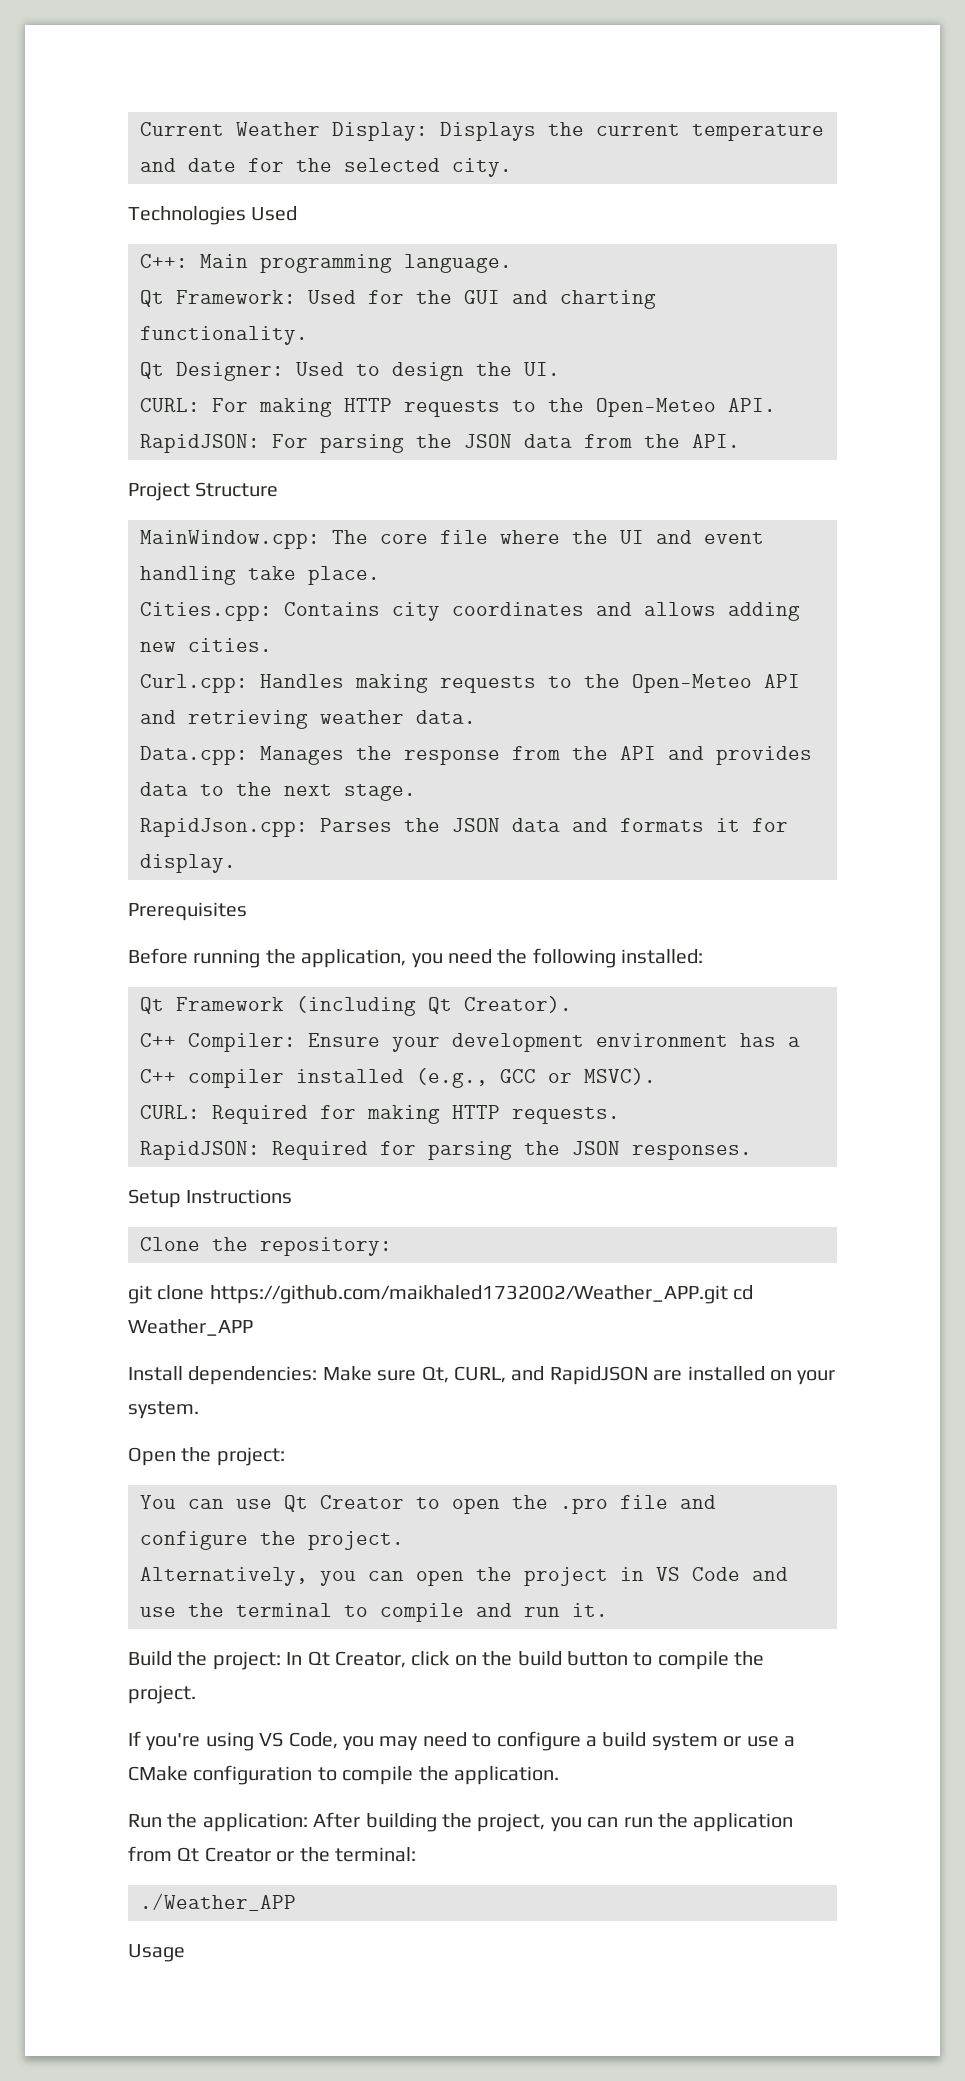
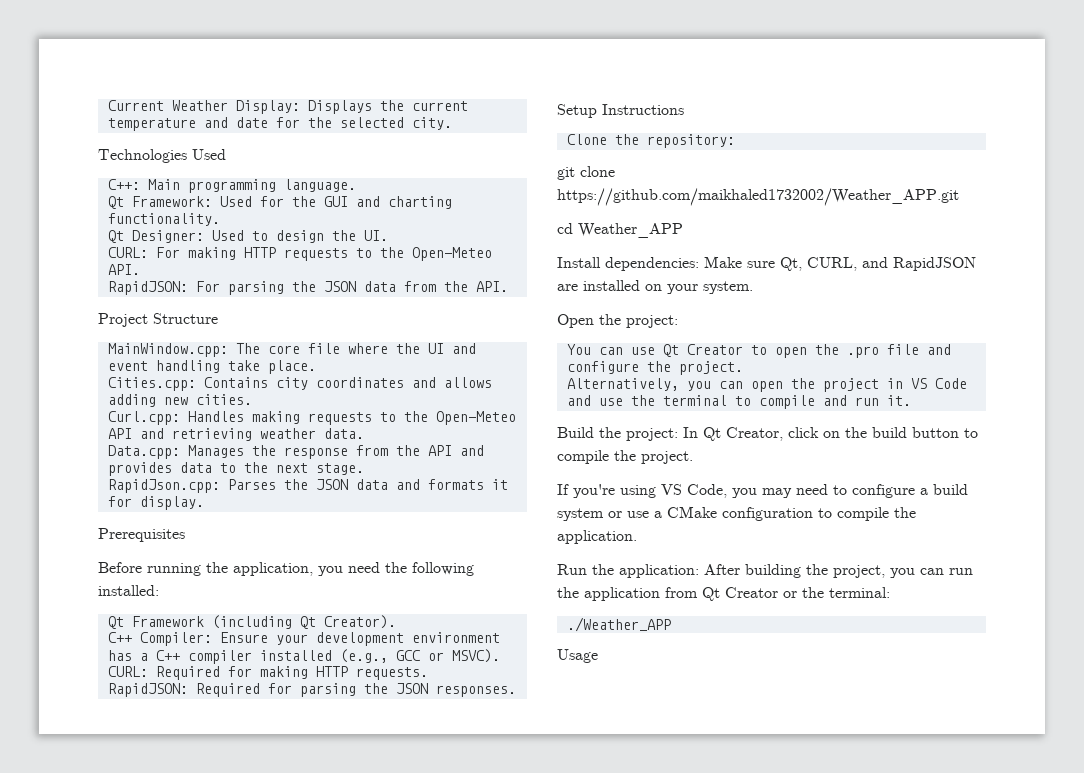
(728, 1294) none -> (959, 197) //

